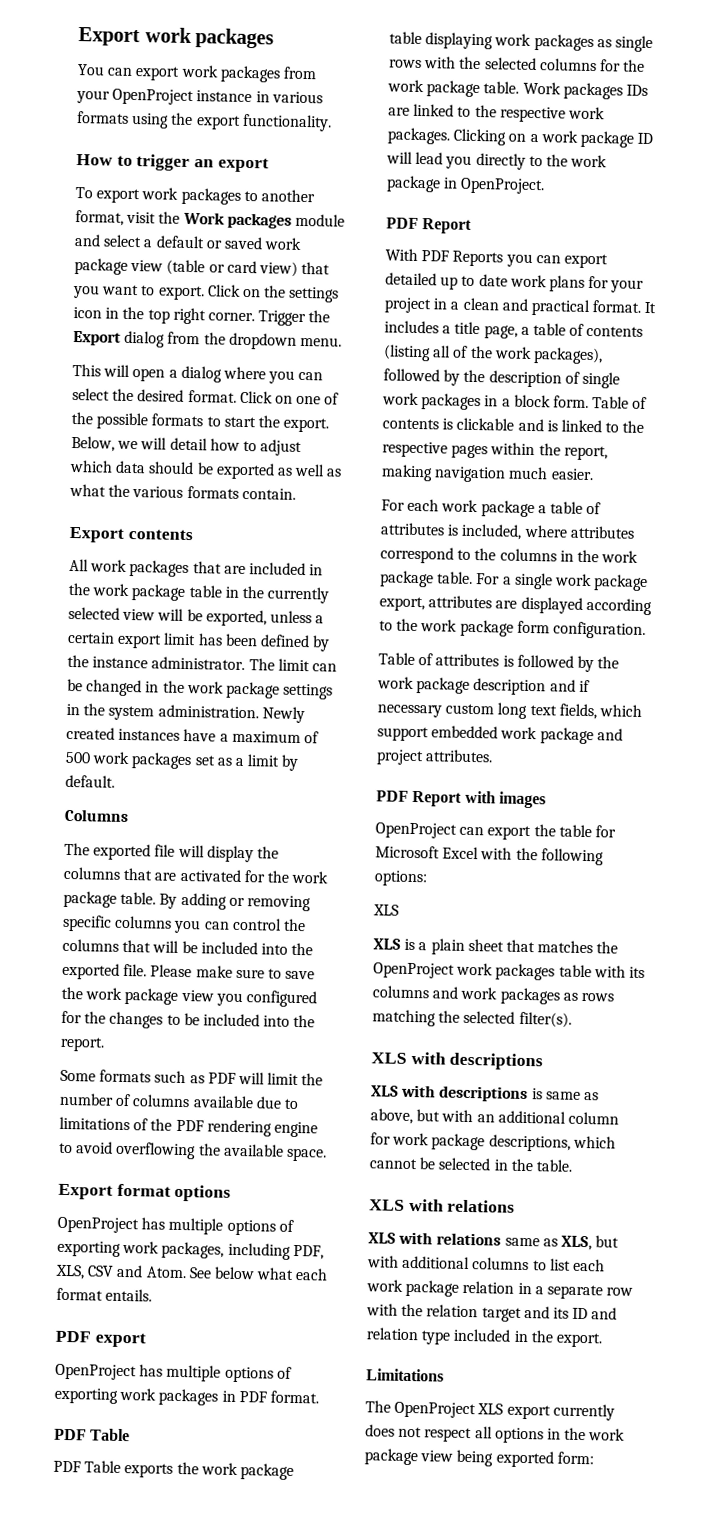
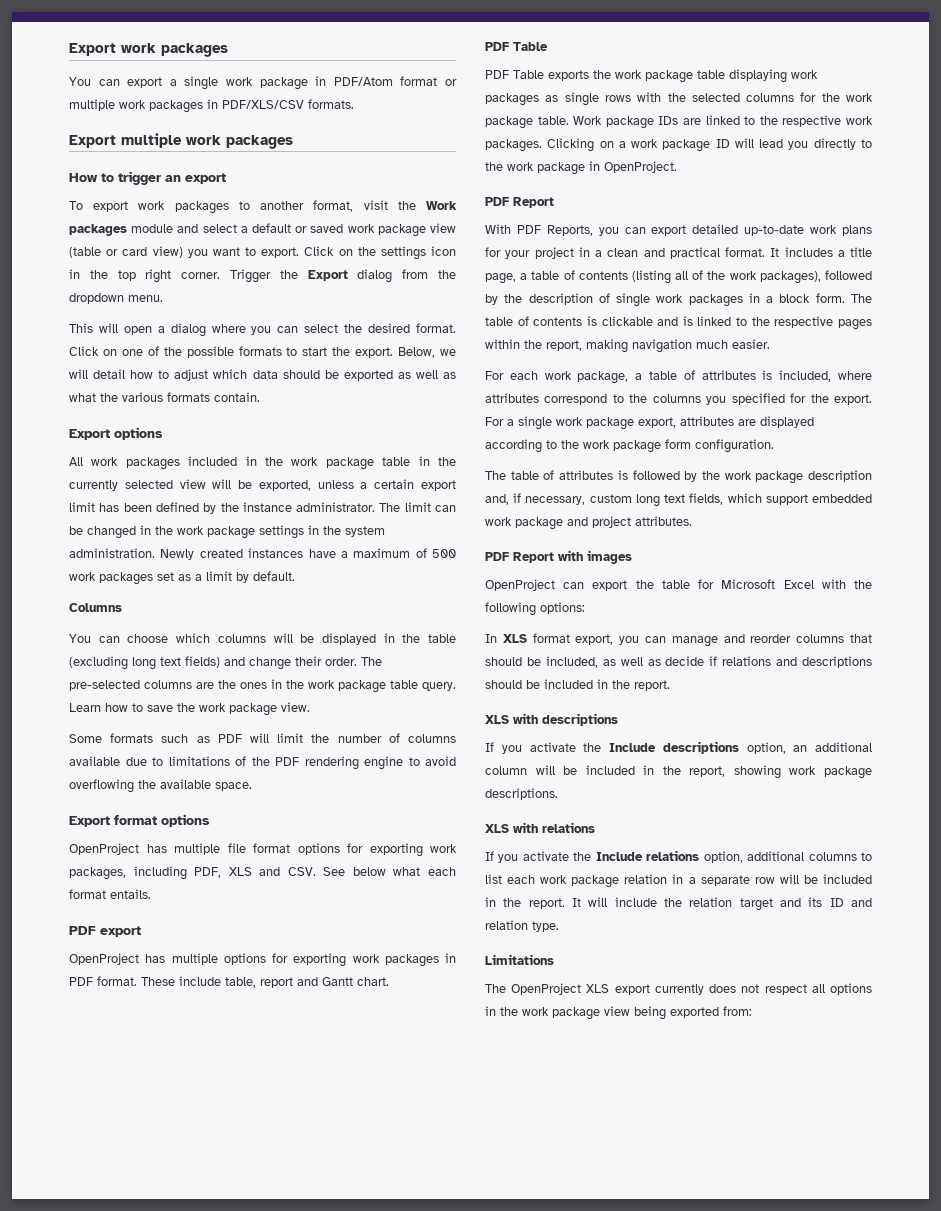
[180,64,317,83] [76,88,323,106] [77,111,332,132] work packages from your OpenProject instance in various formats using the export functionality. -> [169,76,457,90] [69,99,354,113] [69,133,293,149] a single work package in PDF/Atom format or multiple work packages in PDF/XLS/CSV formats. // Export multiple work packages
[301,261,331,275] that -> (183, 252) none
[127,528,193,541] contents -> [114,427,163,440] options
[192,561,246,575] that are -> (180, 463) none
[64,842,279,863] [63,866,330,884] [63,890,311,912] [62,914,306,934] [62,938,314,956] [62,962,265,980] The exported file will display the columns that are activated for the work package table. By adding or removing specific columns you can control the columns that will be included into the exported file. Please make sure -> [69,633,456,645] [69,656,382,670] [69,679,456,693] [69,703,128,712] You can choose which columns will be displayed in the table (excluding long text fields) and change their order. The pre-selected columns are the ones in the work package table query. Learn how
[180,989,317,1008] [61,1010,316,1029] [60,1036,105,1052] view you configured for the changes to be included into the report. -> [281,702,310,712] view.
[226,1219,294,1236] options of -> [227,843,363,855] file format options for
[55,1264,187,1280] XLS, CSV and Atom. -> [228,867,316,876] XLS and CSV.
[276,1366,292,1379] of -> [272,953,288,963] for
(319, 1397) none -> [141,976,389,988] These include table, report and Gantt chart.
[562,82,623,100] packages -> [605,116,654,129] package
[452,250,504,267] Reports -> [546,225,593,236] Reports,
[440,274,508,290] up to date -> [744,225,805,236] up-to-date
[592,396,630,409] Table -> [850,294,872,303] [485,317,513,326] The table
[480,500,535,518] package -> [577,371,629,384] package,
[559,549,639,563] [379,570,474,588] in the work package table. -> [706,393,873,405] you specified for the export.
[378,652,415,665] Table -> [485,471,539,480] The table
[549,679,590,693] [377,704,442,718] and if necessary -> [485,493,586,505] and, if necessary,
[373,904,399,916] [373,938,619,955] [373,962,645,981] [372,985,614,1005] [372,1009,572,1028] [371,1051,544,1071] [371,1084,599,1103] [370,1108,619,1125] [370,1132,616,1152] [369,1157,573,1172] [369,1198,516,1213] [368,1231,620,1251] [367,1255,399,1268] XLS // XLS is a plain sheet that matches the OpenProject work packages table with its columns and work packages as rows matching the selected filter(s). // XLS with descriptions // XLS with descriptions is same as above, but with an additional column for work package descriptions, which cannot be selected in the table. // XLS with relations // XLS with relations same as XLS, but with -> [485,633,872,647] [485,656,872,668] [485,679,670,691] [485,713,618,726] [485,741,872,754] [485,765,872,779] [485,788,558,800] [485,822,595,833] [485,850,743,863] In XLS format export, you can manage and reorder columns that should be included, as well as decide if relations and descriptions should be included in the report. // XLS with descriptions // If you activate the Include descriptions option, an additional column will be included in the report, showing work package descriptions. // XLS with relations // If you activate the Include relations option,
[366,1303,398,1316] with -> [779,874,872,884] [485,897,657,909] will be included in the report. It will include
[421,1328,602,1348] type included in the export. -> [532,921,559,932] type.
[556,1451,594,1465] form: -> [723,1006,752,1016] from:

